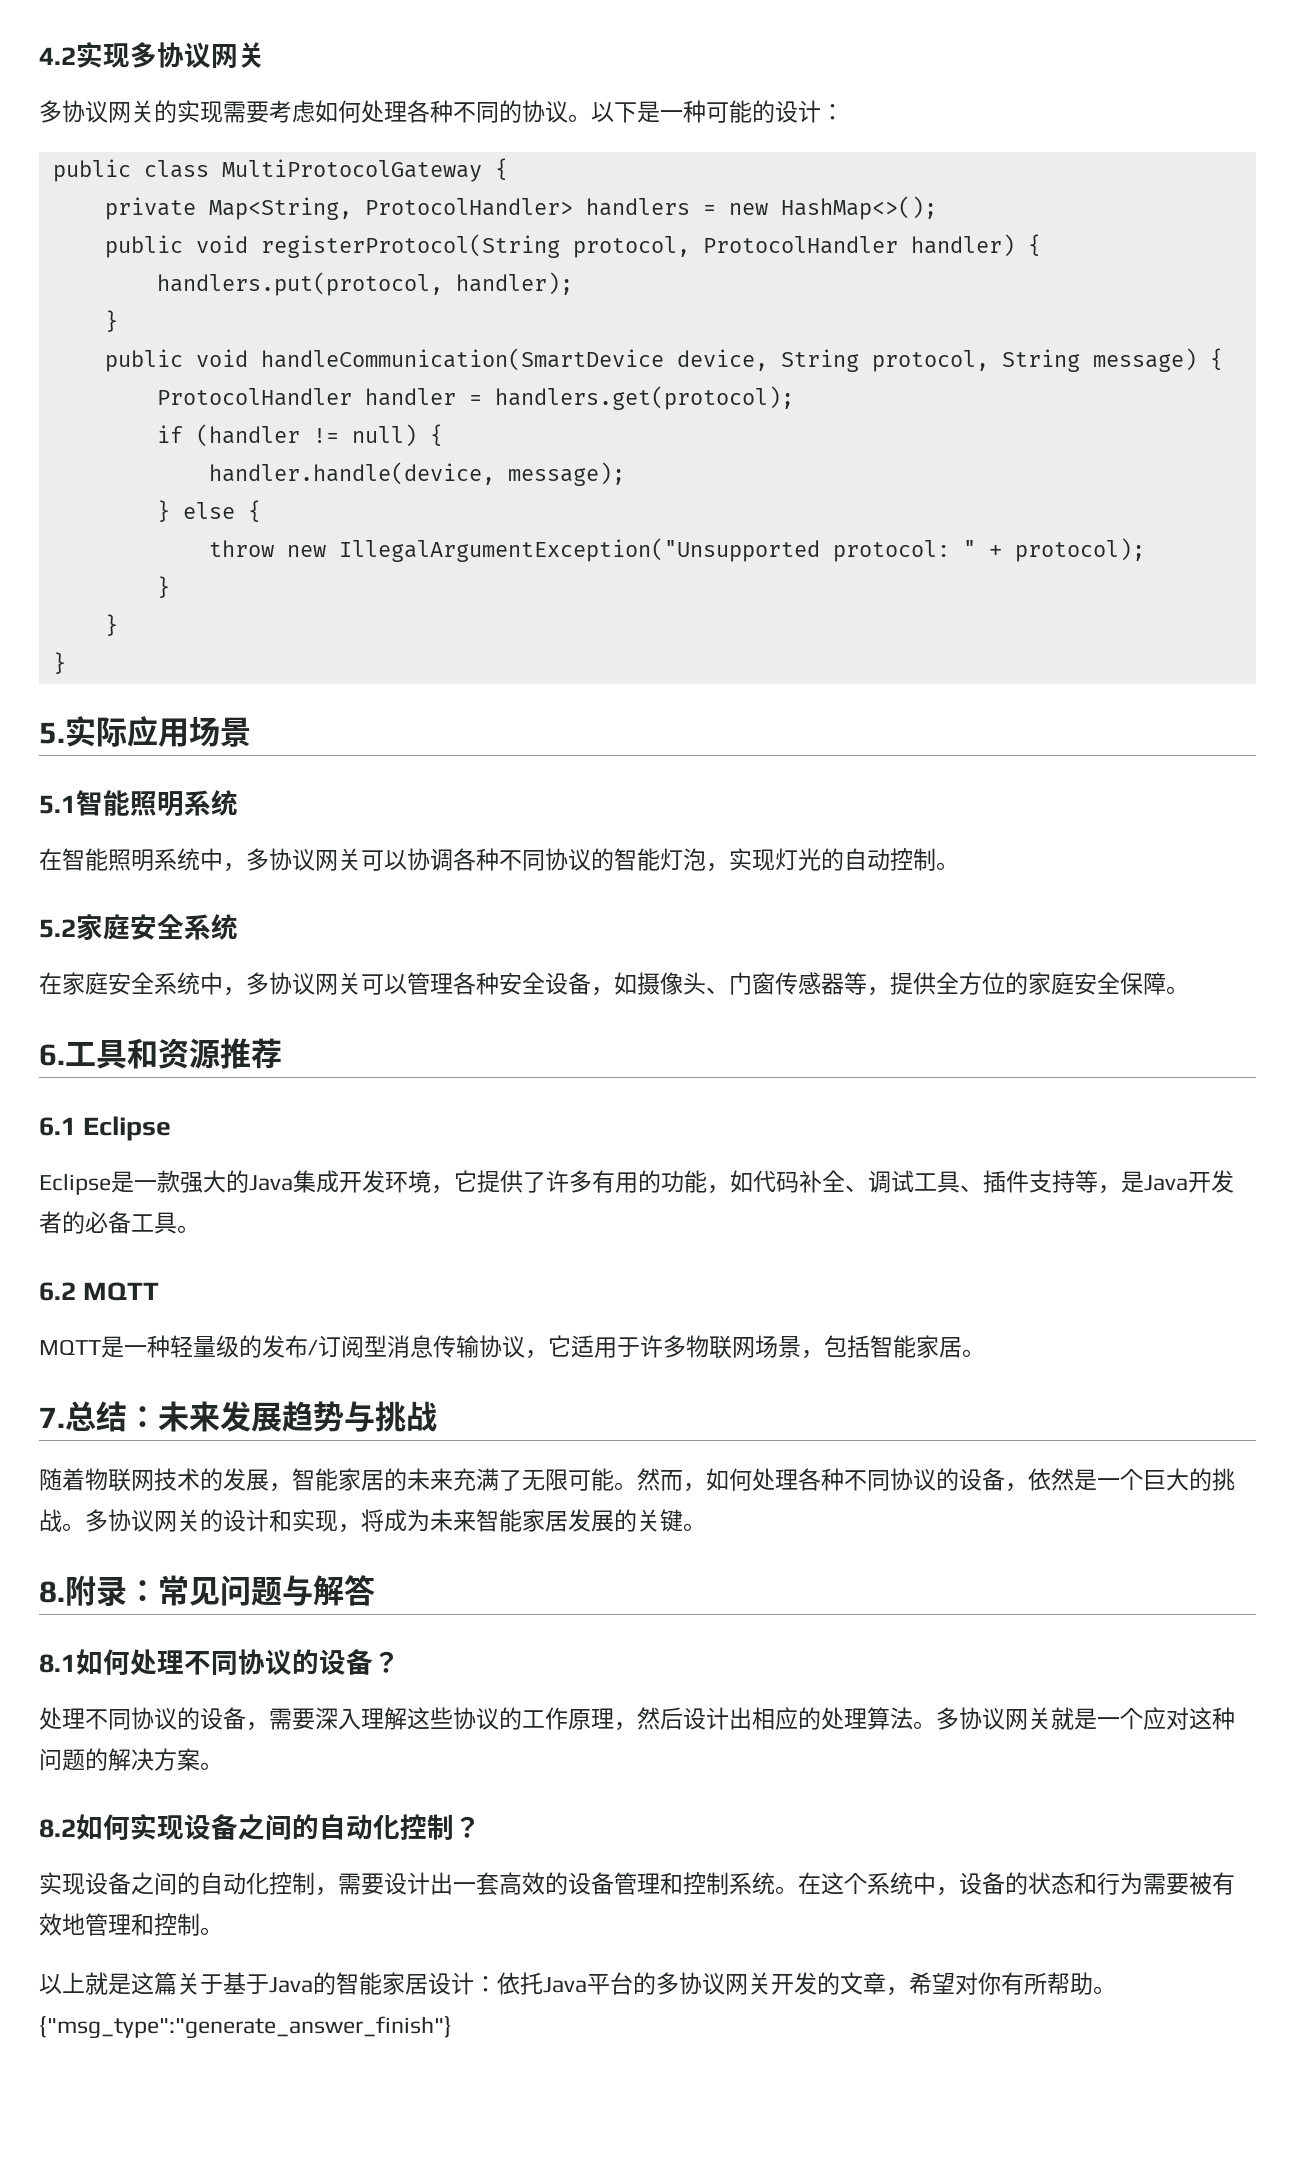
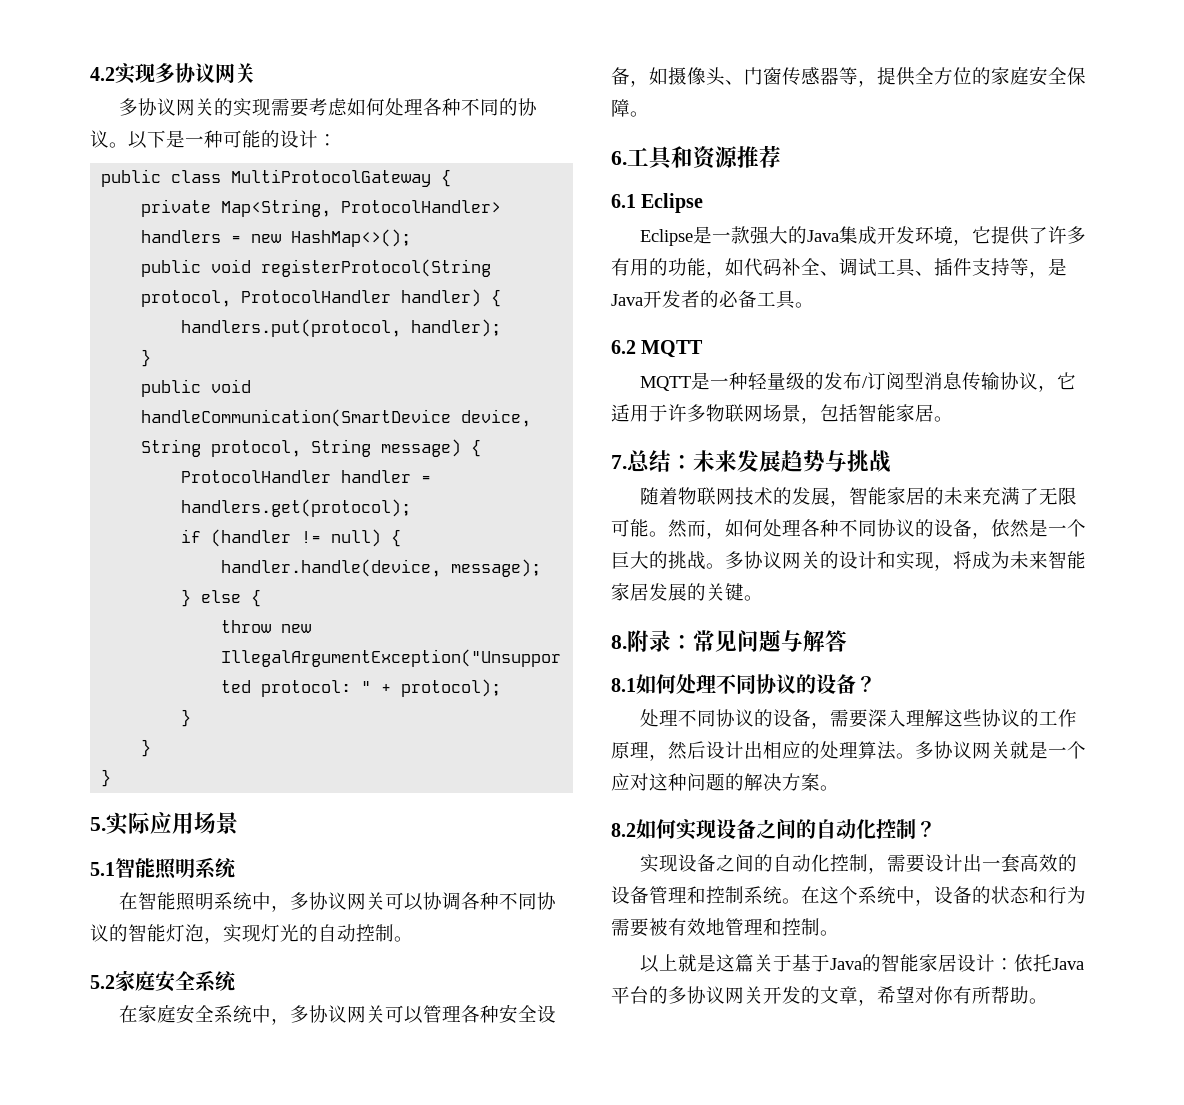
[39,2016,452,2039] {"msg_type":"generate_answer_finish"} -> (1048, 1001) none

